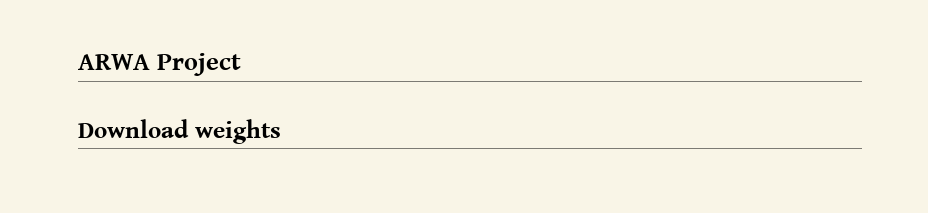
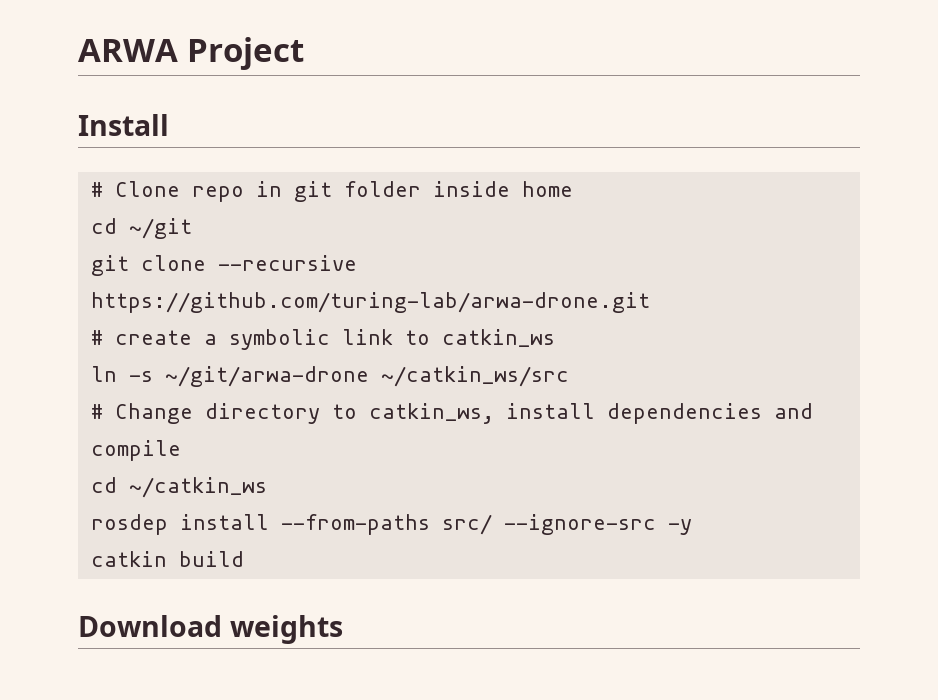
(242, 64) none -> [78,114,169,136] [90,181,573,202] [90,218,192,239] [90,255,357,276] [90,292,650,313] [90,329,555,350] [90,366,569,387] [90,403,813,424] [90,440,181,461] [90,477,267,498] [90,514,692,535] [90,551,244,567] // Install // # Clone repo in git folder inside home // cd ~/git // git clone --recursive https://github.com/turing-lab/arwa-drone.git // # create a symbolic link to catkin_ws // ln -s ~/git/arwa-drone ~/catkin_ws/src // # Change directory to catkin_ws, install dependencies and compile // cd ~/catkin_ws // rosdep install --from-paths src/ --ignore-src -y // catkin build

